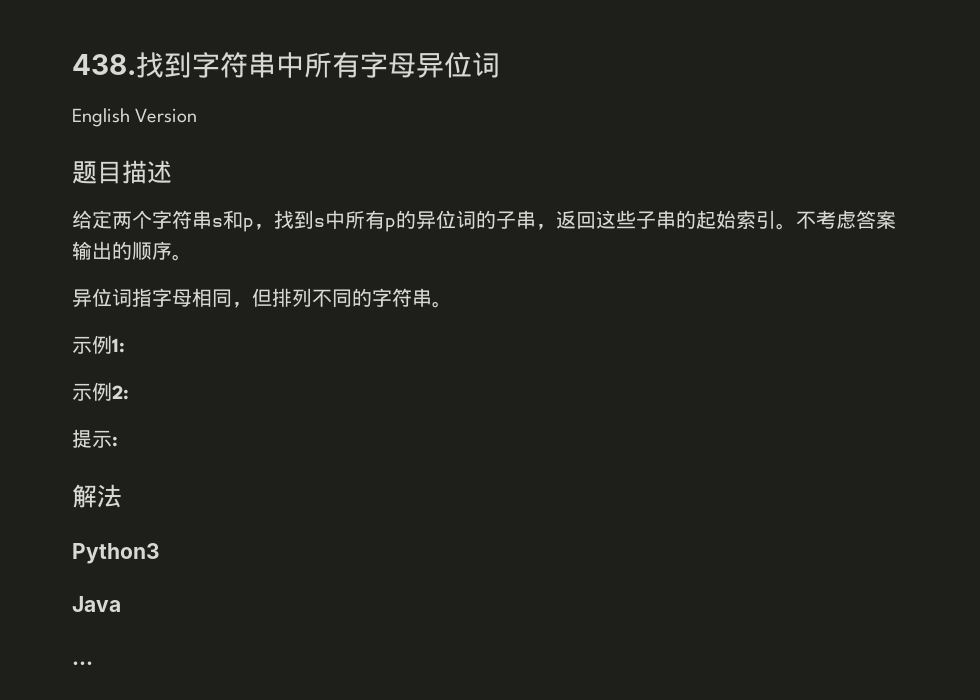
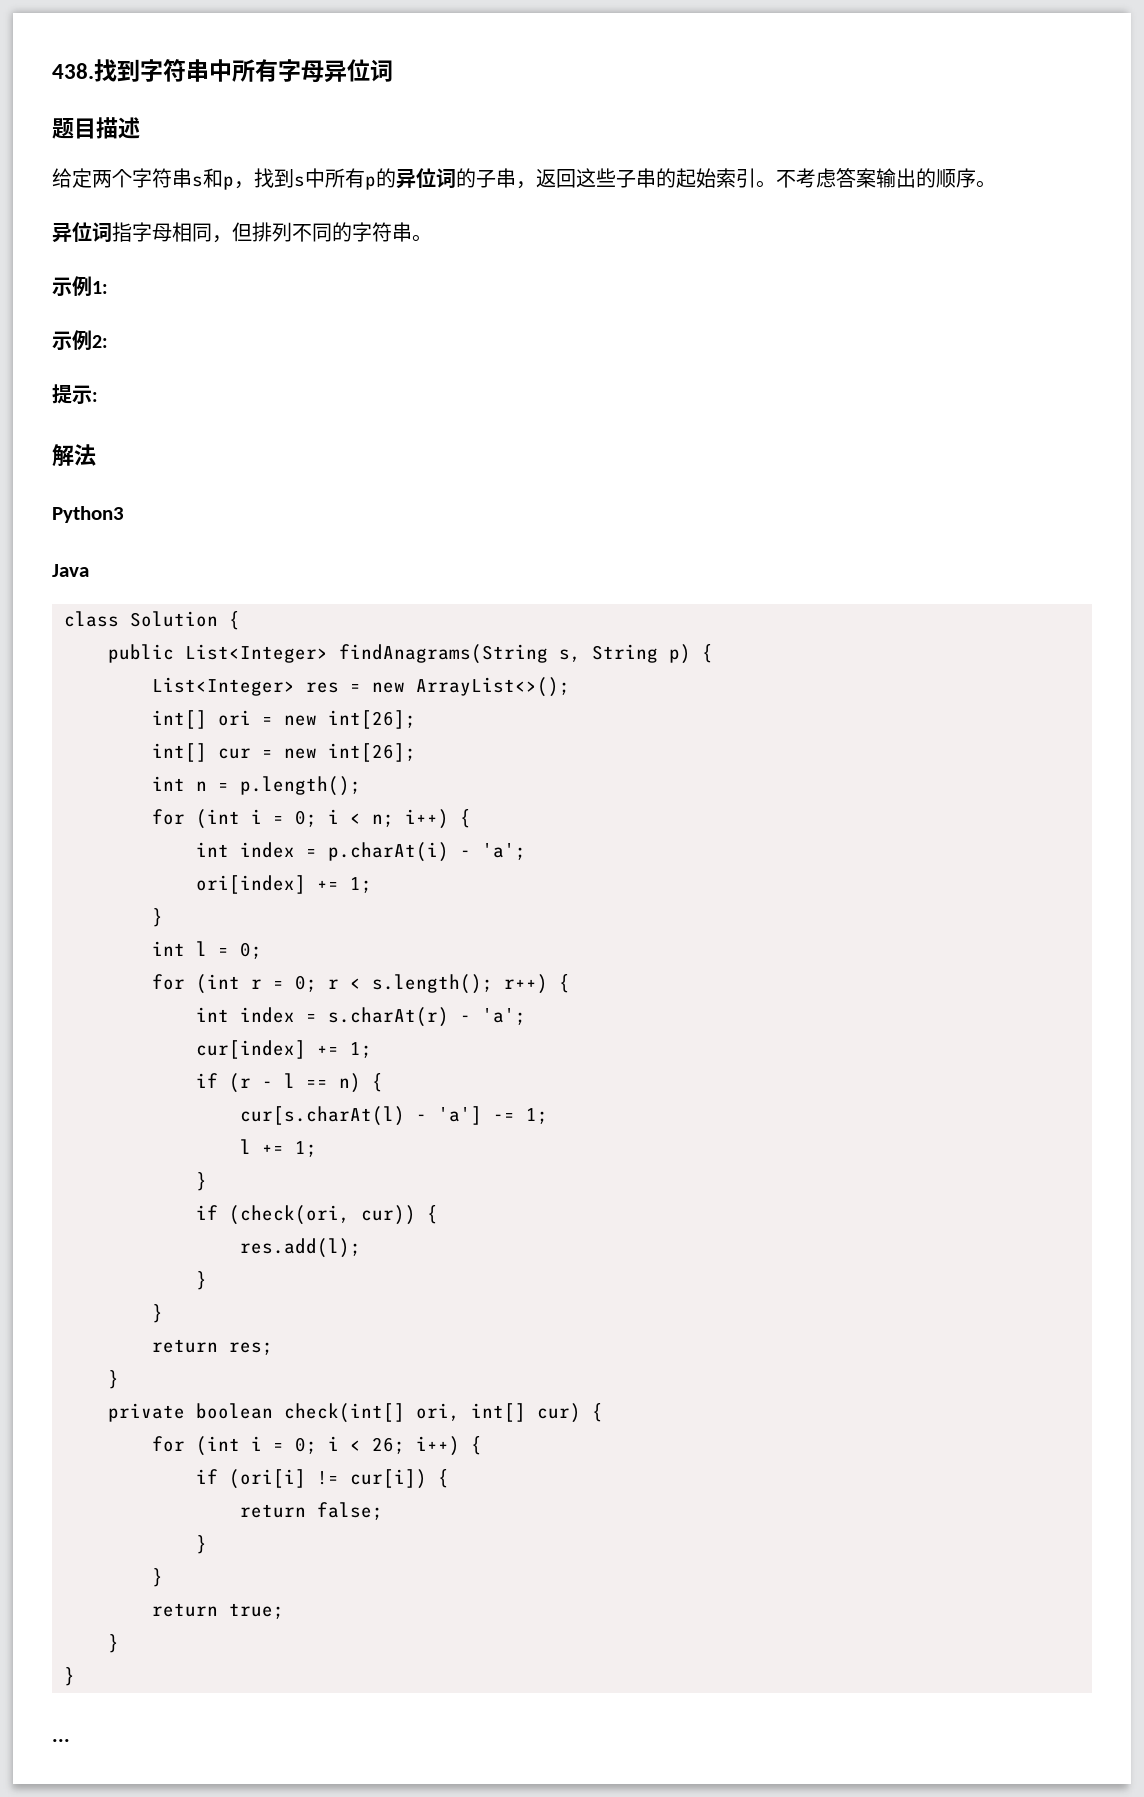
[72,108,198,127] // English Version -> (393, 70) none
(121, 604) none -> [64,611,240,630] [108,644,713,664] [152,677,570,697] [152,710,416,729] [152,743,416,762] [152,776,361,796] [152,809,471,829] [196,842,526,862] [196,875,372,894] [152,908,163,927] [152,941,262,959] [152,974,570,994] [196,1007,526,1027] [196,1040,372,1059] [196,1073,383,1093] [240,1106,548,1126] [240,1139,317,1157] [196,1172,207,1191] [196,1205,438,1225] [240,1238,361,1258] [196,1271,207,1290] [152,1304,163,1323] [152,1339,273,1355] [108,1370,119,1389] [108,1403,603,1423] [152,1436,482,1456] [196,1469,449,1489] [240,1502,383,1520] [196,1535,207,1554] [152,1568,163,1587] [152,1603,284,1619] [108,1634,119,1653] [64,1667,75,1686] // class Solution { // public List<Integer> findAnagrams(String s, String p) { // List<Integer> res = new ArrayList<>(); // int[] ori = new int[26]; // int[] cur = new int[26]; // int n = p.length(); // for (int i = 0; i < n; i++) { // int index = p.charAt(i) - 'a'; // ori[index] += 1; // } // int l = 0; // for (int r = 0; r < s.length(); r++) { // int index = s.charAt(r) - 'a'; // cur[index] += 1; // if (r - l == n) { // cur[s.charAt(l) - 'a'] -= 1; // l += 1; // } // if (check(ori, cur)) { // res.add(l); // } // } // return res; // } // private boolean check(int[] ori, int[] cur) { // for (int i = 0; i < 26; i++) { // if (ori[i] != cur[i]) { // return false; // } // } // return true; // } // }

